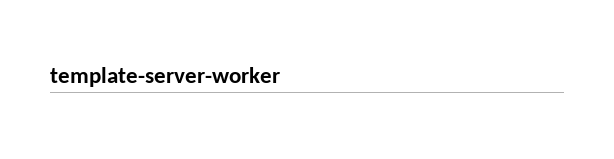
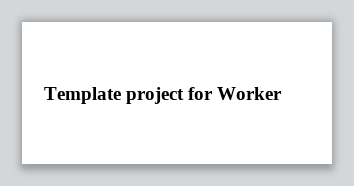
[50,67,280,87] template-server-worker -> [44,87,283,104] Template project for Worker

